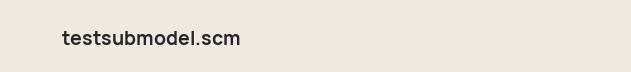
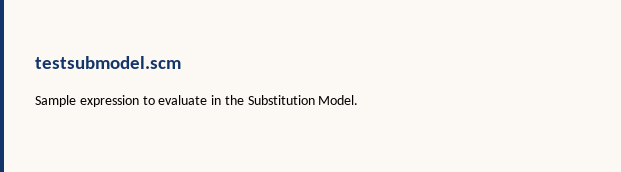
(241, 38) none -> [35,95,359,107] // Sample expression to evaluate in the Substitution Model.

